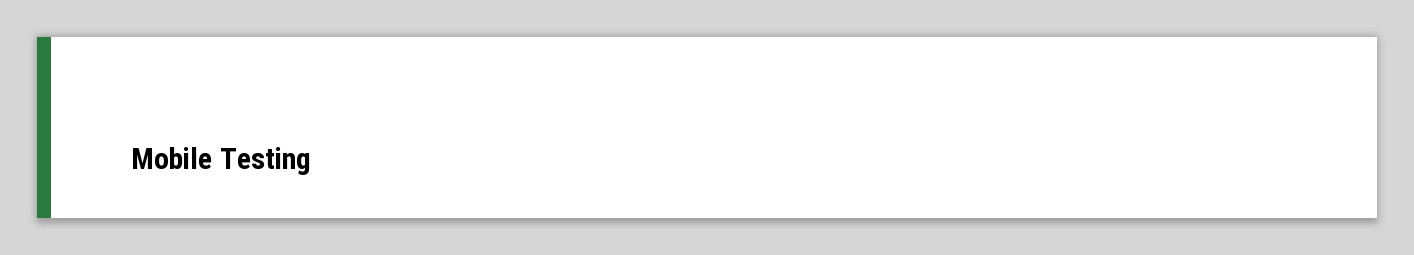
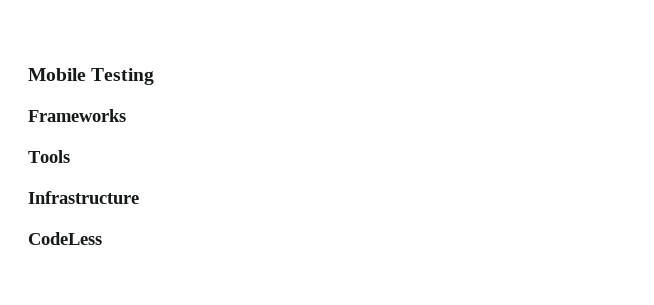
(311, 161) none -> [28,109,126,122] [28,150,70,163] [28,191,139,204] [28,232,102,245] // Frameworks // Tools // Infrastructure // CodeLess

